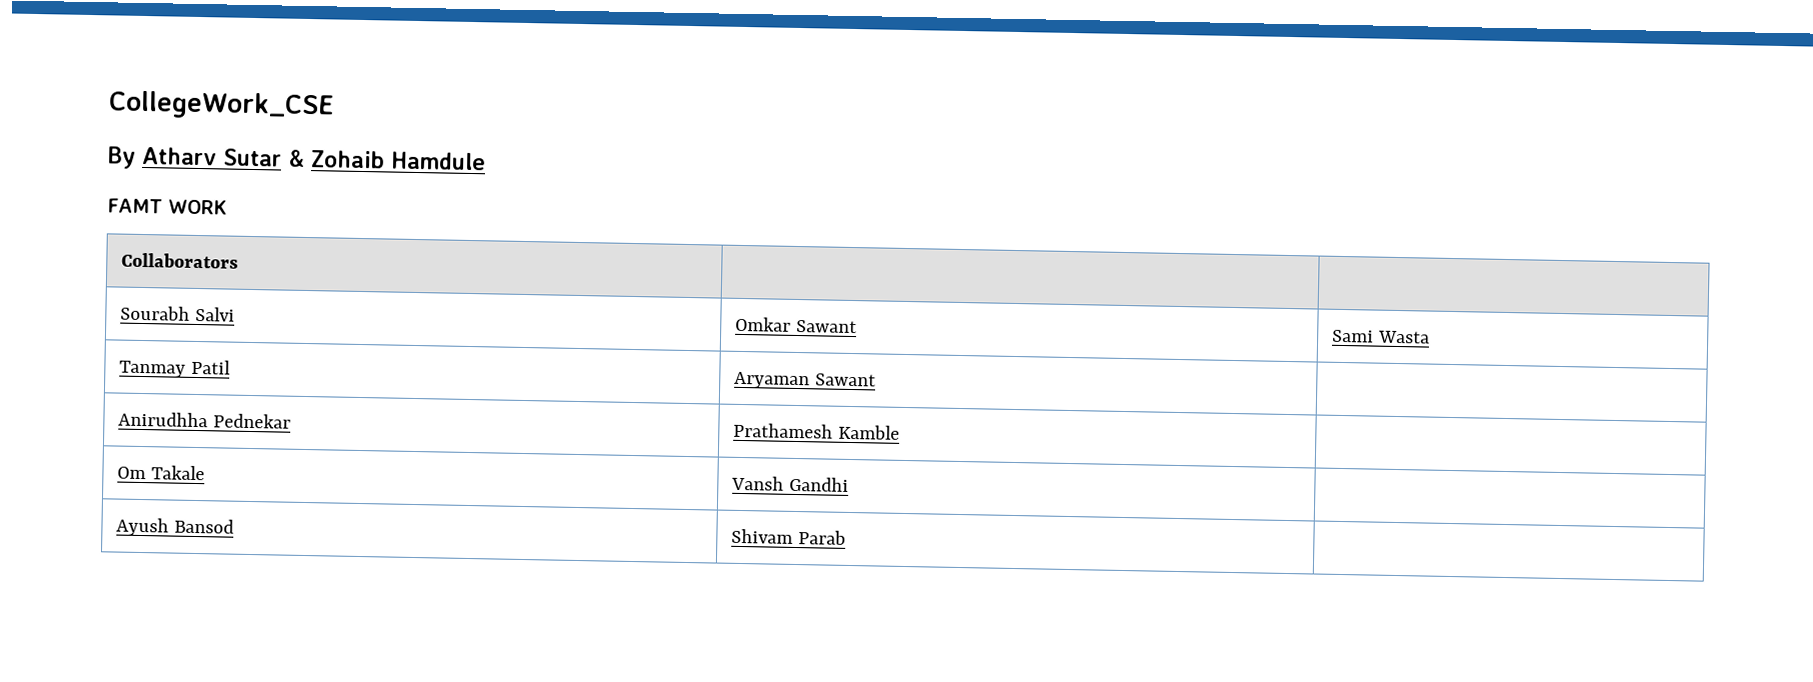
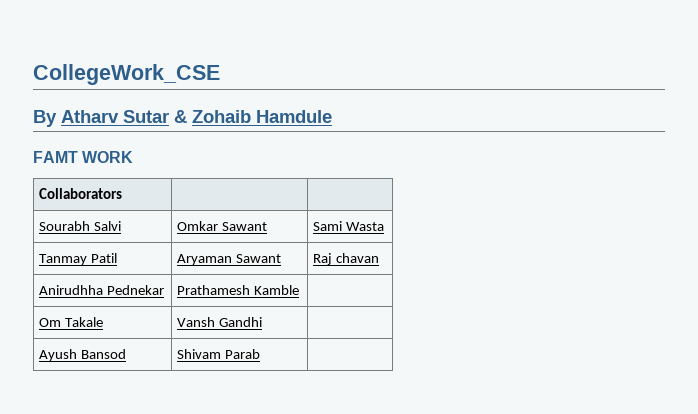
(876, 380) none -> [312,253,379,265] Raj chavan

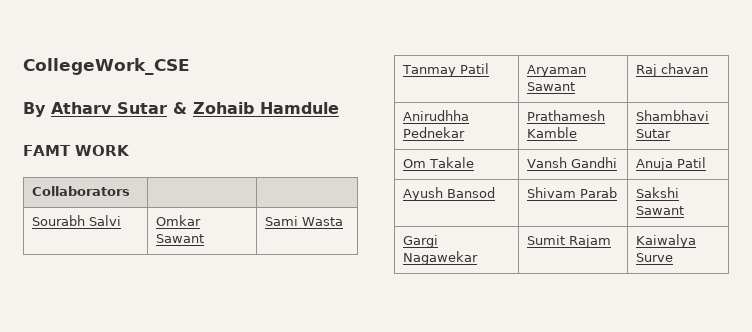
(299, 290) none -> [635,110,709,121] [635,129,671,138] Shambhavi Sutar
(262, 322) none -> [635,157,706,171] Anuja Patil
(260, 354) none -> [635,187,679,198] [635,206,684,215] [402,235,438,248] [402,251,478,265] [526,235,611,248] [635,234,696,248] [635,253,673,262] Sakshi Sawant // Gargi Nagawekar | Sumit Rajam | Kaiwalya Surve

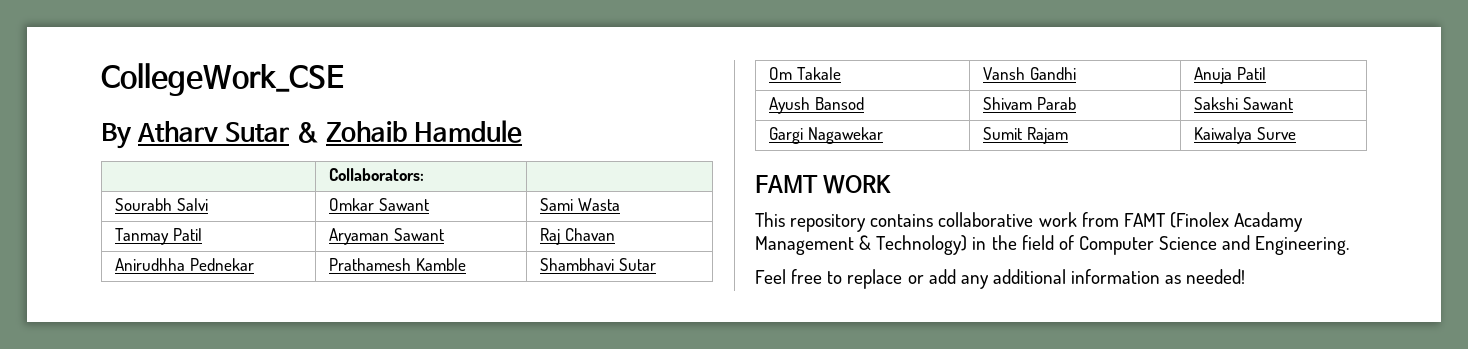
[23,145,130,156] [31,186,130,196] // FAMT WORK // Collaborators | -> [329,168,425,181] // | Collaborators:
[660,63,708,74] chavan -> [564,228,615,241] Chavan
(673, 257) none -> [755,175,892,194] [755,212,1304,232] [755,235,1350,255] [755,269,1246,289] // FAMT WORK // This repository contains collaborative work from FAMT (Finolex Acadamy Management & Technology) in the field of Computer Science and Engineering. // Feel free to replace or add any additional information as needed!

